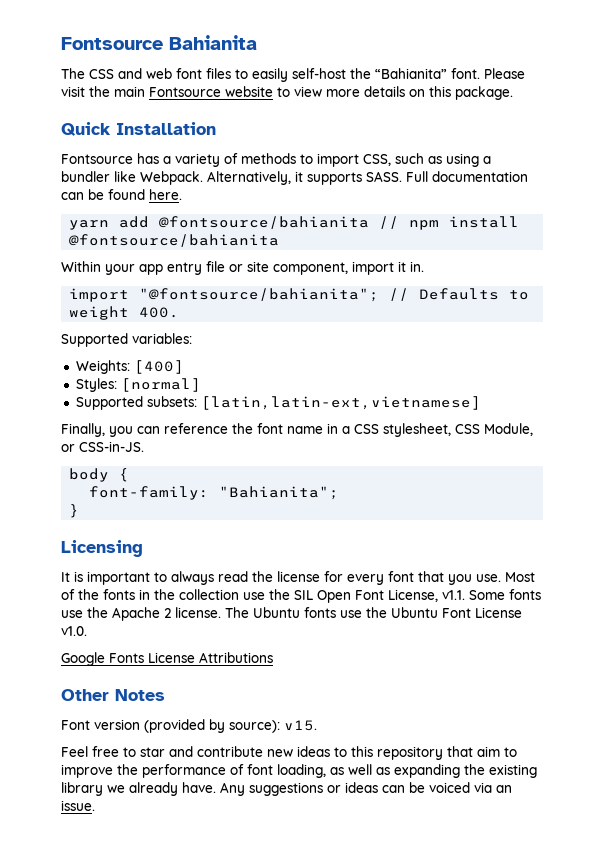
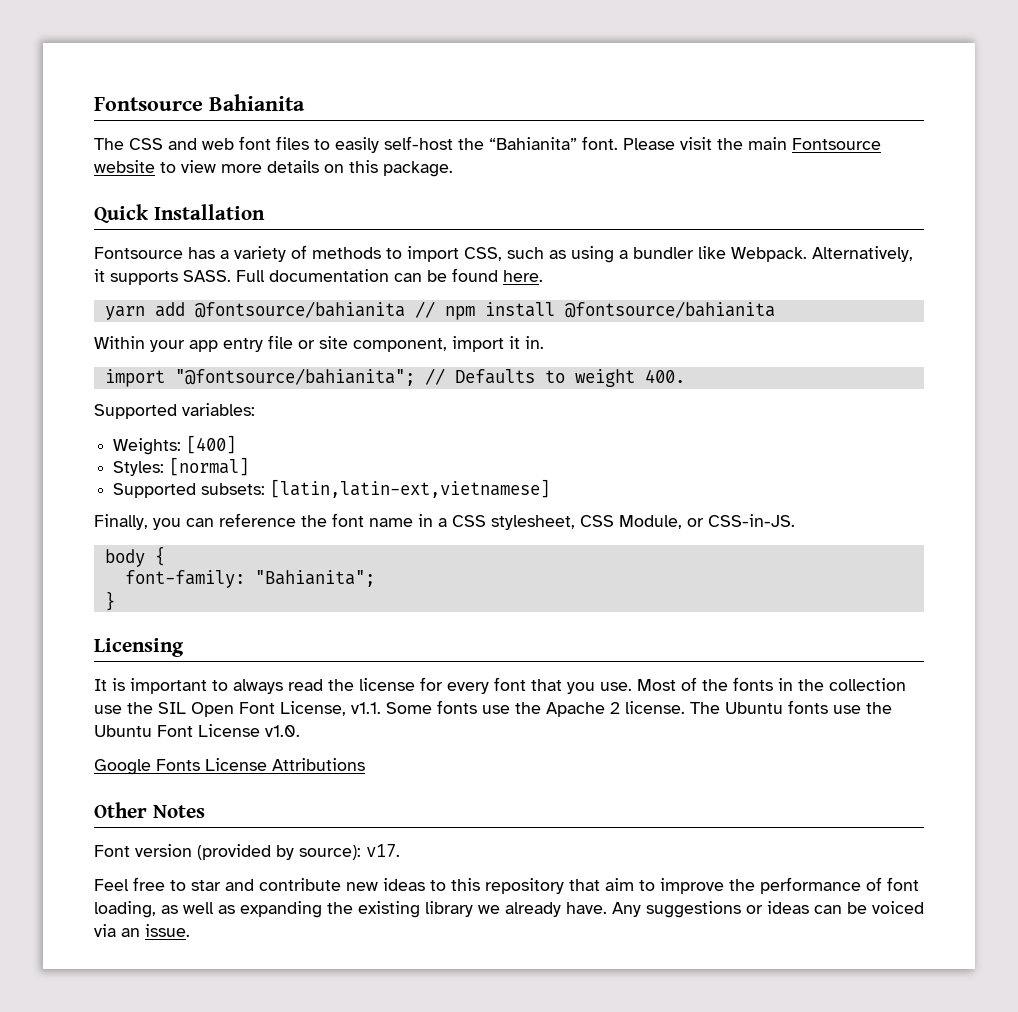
[284,720,317,731] v15. -> [366,844,400,857] v17.

